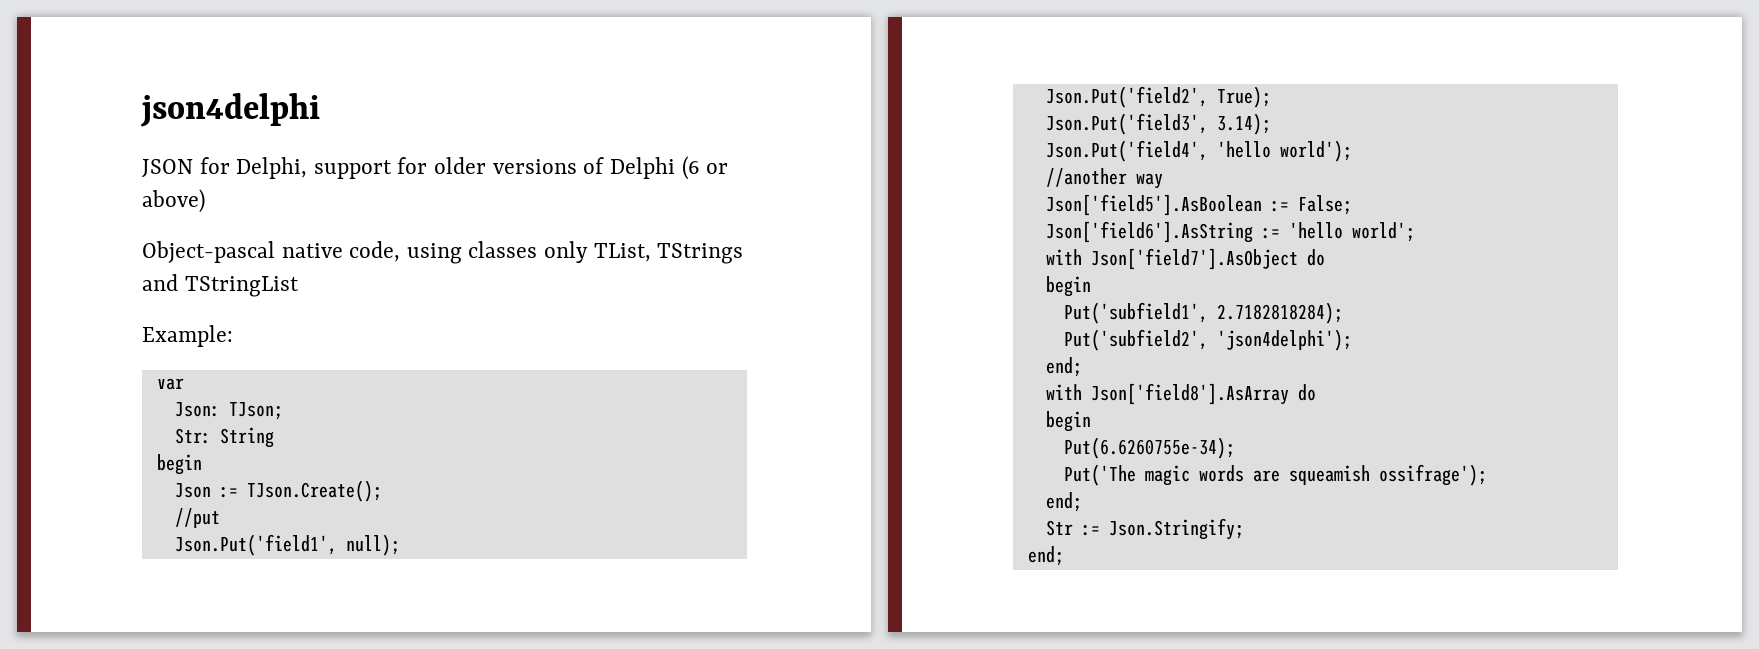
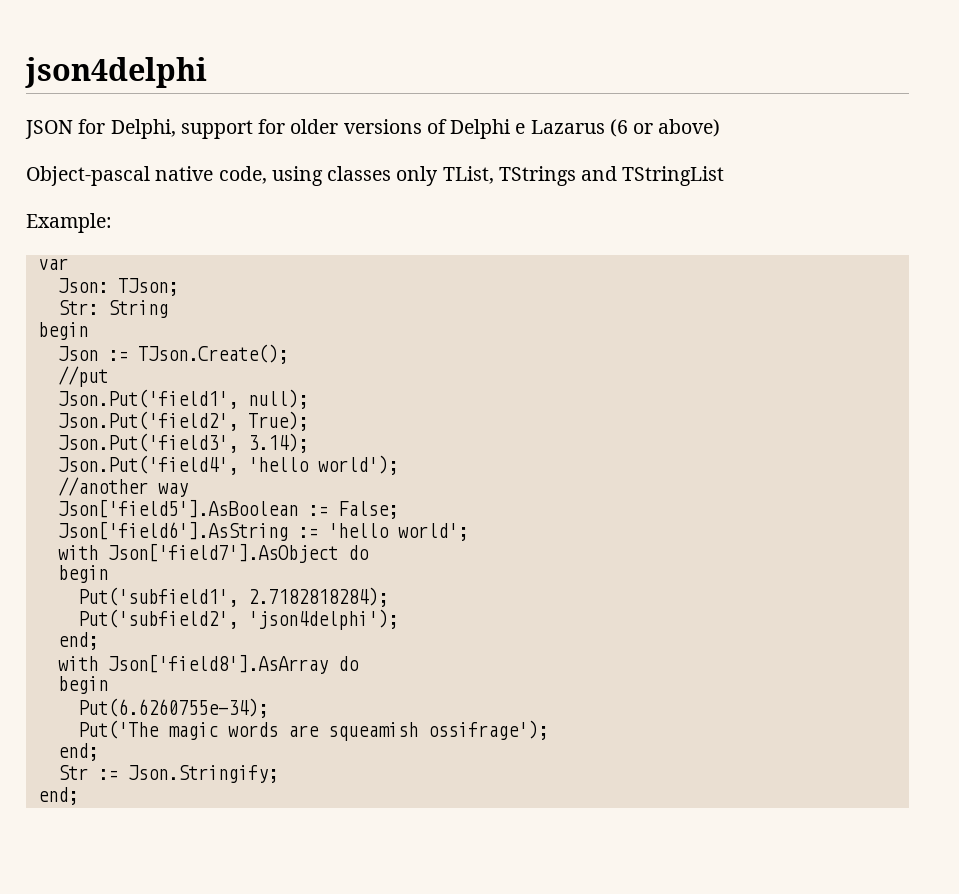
(675, 168) none -> [515,120,605,134] e Lazarus

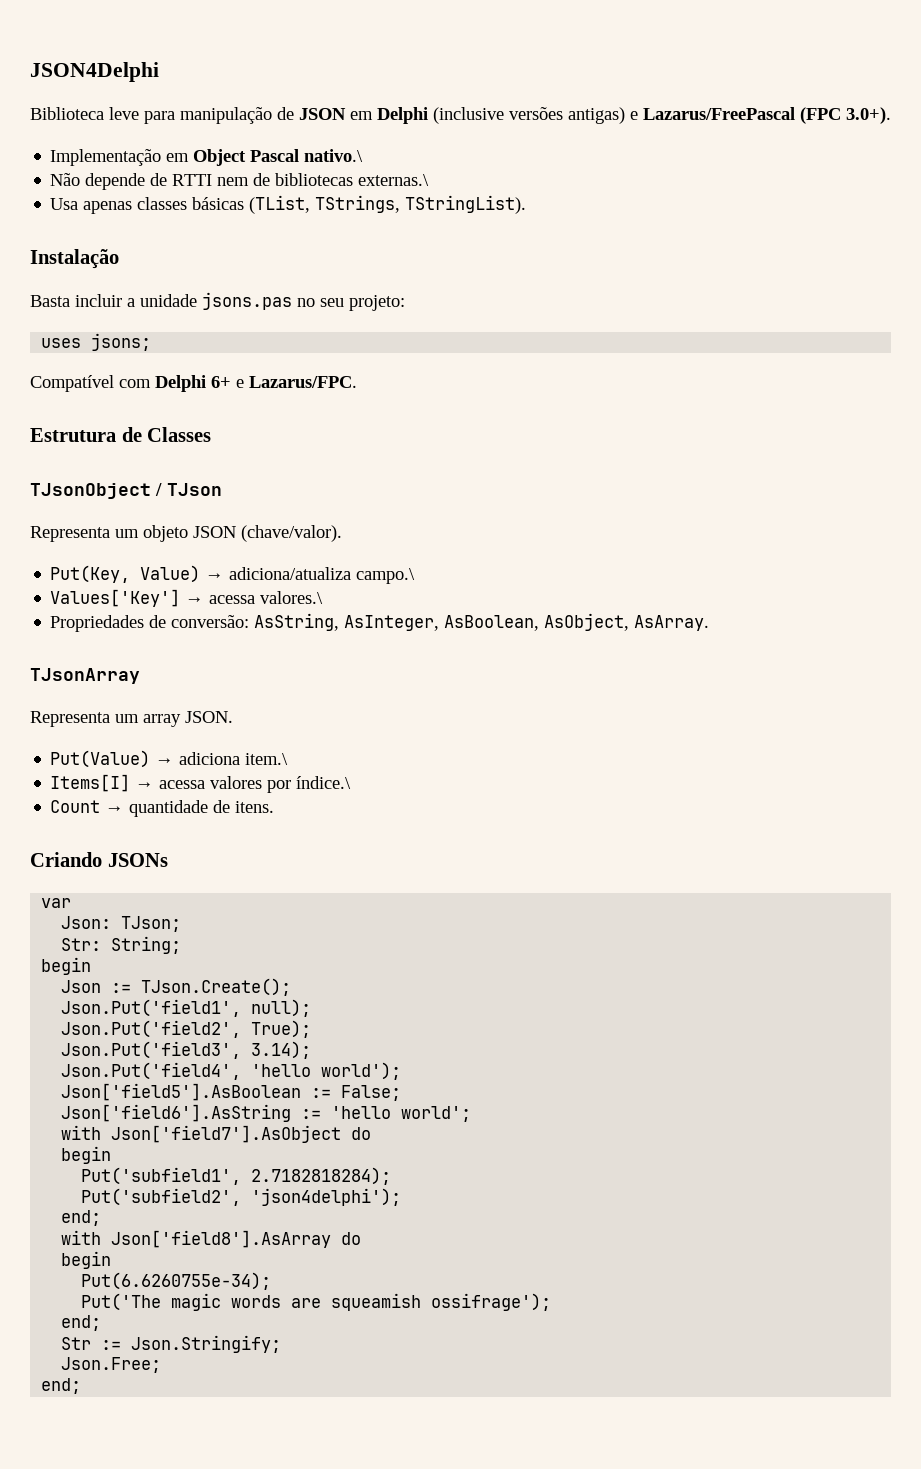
[25,57,207,88] [25,119,721,139] [26,166,725,186] [26,213,112,233] json4delphi // JSON for Delphi, support for older versions of Delphi e Lazarus (6 or above) // Object-pascal native code, using classes only TList, TStrings and TStringList // Example: -> [30,62,159,82] [30,107,891,124] [50,149,364,166] [50,173,430,190] [50,195,527,214] [30,249,119,269] [30,292,405,311] [41,333,152,351] [30,375,357,392] [30,427,212,442] [30,483,222,499] [30,525,342,542] [50,565,416,584] [50,589,324,607] [50,613,710,632] [30,668,140,684] [30,711,233,727] [50,750,289,768] [50,774,352,793] [50,800,275,817] [30,852,168,867] JSON4Delphi // Biblioteca leve para manipulação de JSON em Delphi (inclusive versões antigas) e Lazarus/FreePascal (FPC 3.0+). // Implementação em Object Pascal nativo.\ // Não depende de RTTI nem de bibliotecas externas.\ // Usa apenas classes básicas (TList, TStrings, TStringList). // Instalação // Basta incluir a unidade jsons.pas no seu projeto: // uses jsons; // Compatível com Delphi 6+ e Lazarus/FPC. // Estrutura de Classes // TJsonObject / TJson // Representa um objeto JSON (chave/valor). // Put(Key, Value) → adiciona/atualiza campo.\ // Values['Key'] → acessa valores.\ // Propriedades de conversão: AsString, AsInteger, AsBoolean, AsObject, AsArray. // TJsonArray // Representa um array JSON. // Put(Value) → adiciona item.\ // Items[I] → acessa valores por índice.\ // Count → quantidade de itens. // Criando JSONs
[107,300,168,318] String -> [111,936,182,954] String;
[57,366,108,387] // //put -> (292, 987) none
[57,477,188,497] // //another way -> (402, 1071) none
(278, 774) none -> [61,1357,162,1373] // Json.Free;

